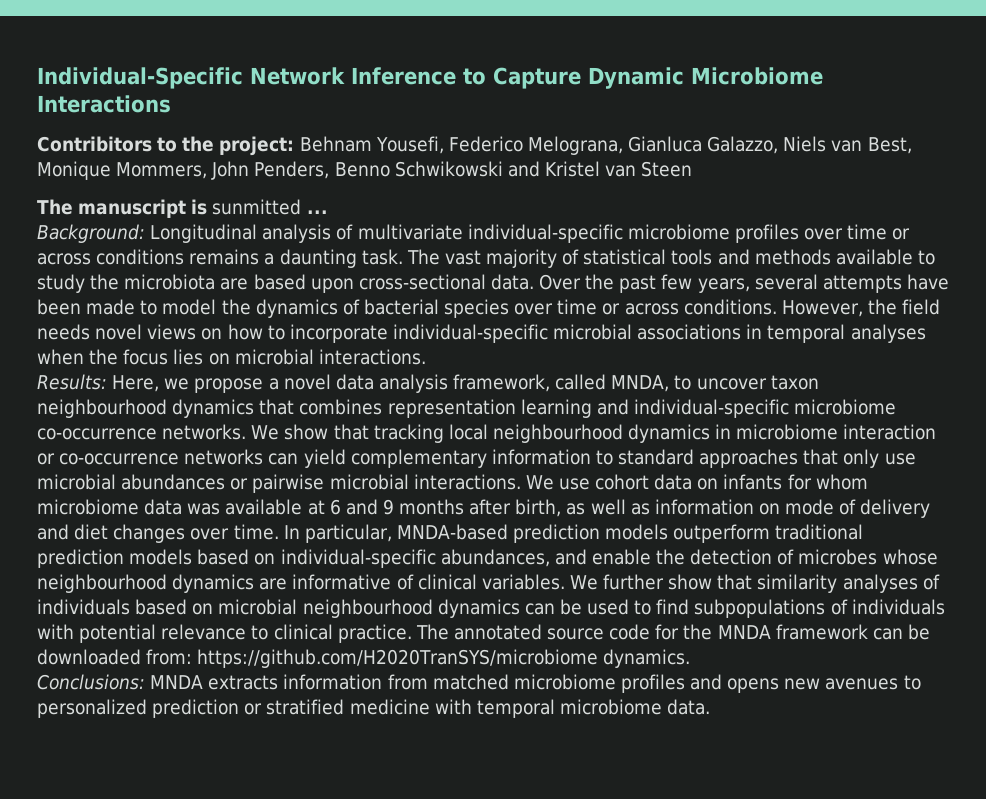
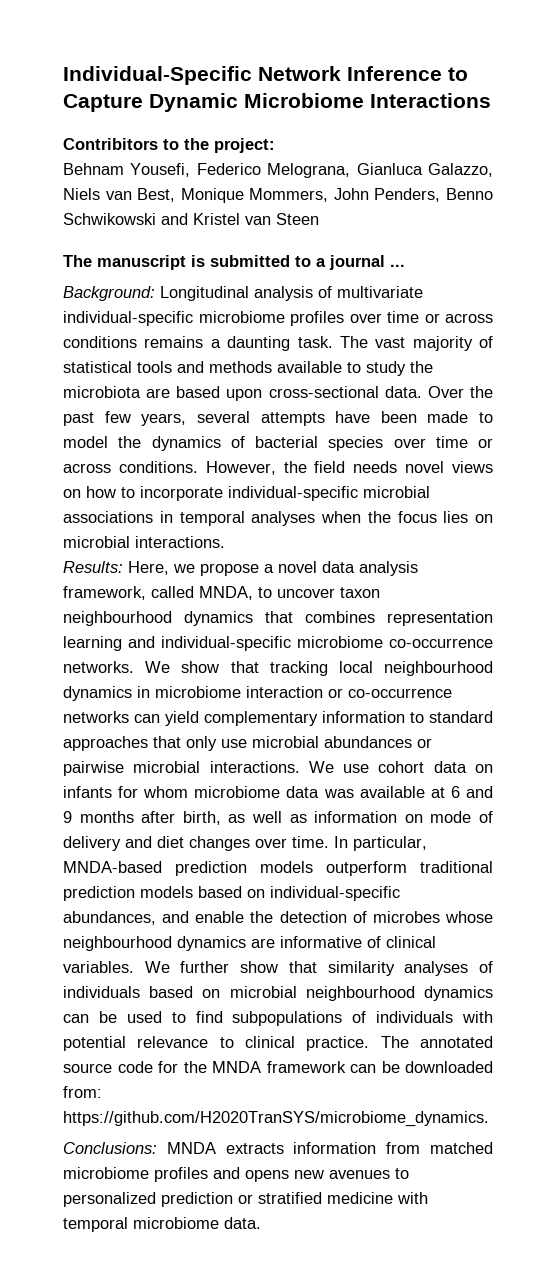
(295, 146) none -> (275, 145) //
[212,199,302,215] sunmitted -> [210,255,385,270] submitted to a journal
[197,649,691,668] https://github.com/H2020TranSYS/microbiome dynamics. -> [63,1111,489,1127] https://github.com/H2020TranSYS/microbiome_dynamics.

